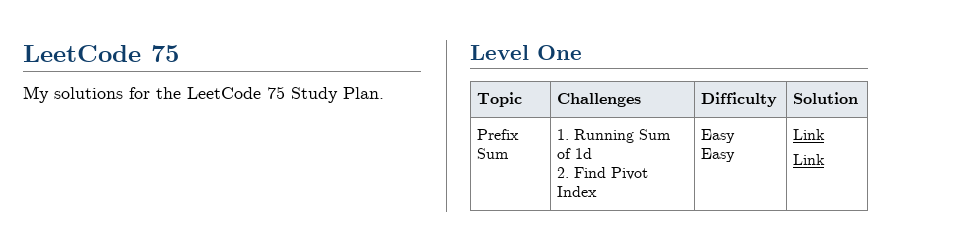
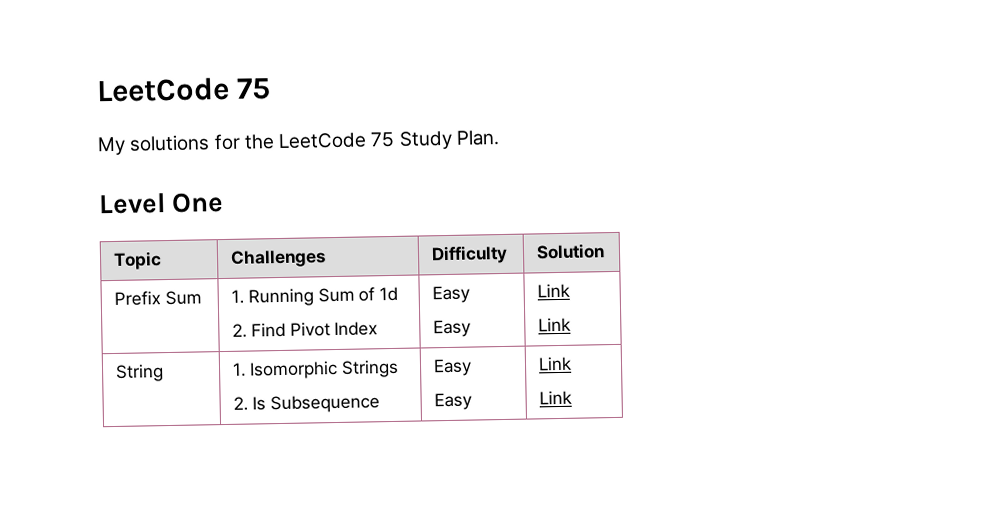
(826, 159) none -> [115,364,165,382] [232,359,399,380] [233,394,380,414] [433,358,473,377] [434,392,473,411] [538,356,573,371] [539,390,573,405] // String | 1. Isomorphic Strings // 2. Is Subsequence | Easy // Easy | Link // Link

